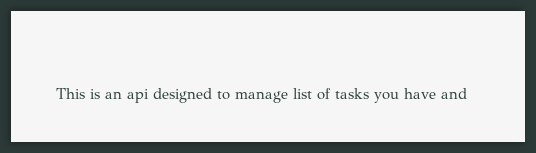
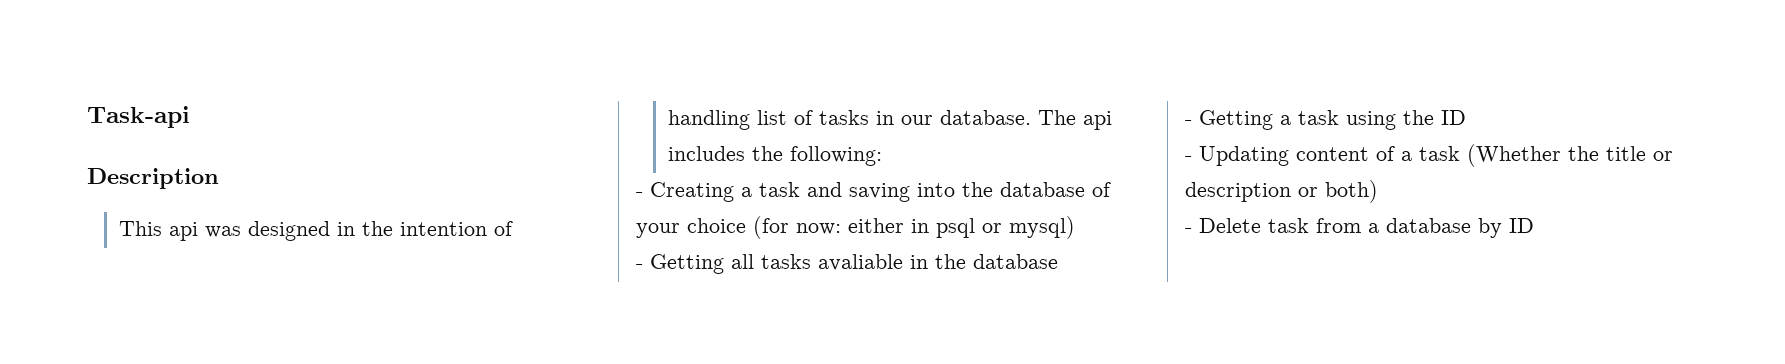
[56,88,467,103] This is an api designed to manage list of tasks you have and -> [87,106,190,128] [87,168,219,189] [118,221,513,241] [667,110,1112,130] [667,146,882,166] [636,182,1111,202] [636,216,1075,239] [636,254,1058,274] [1185,110,1466,130] [1185,144,1673,167] [1185,180,1378,203] [1185,218,1534,238] Task-api // Description // This api was designed in the intention of handling list of tasks in our database. The api includes the following: // - Creating a task and saving into the database of your choice (for now: either in psql or mysql) // - Getting all tasks avaliable in the database // - Getting a task using the ID // - Updating content of a task (Whether the title or description or both) // - Delete task from a database by ID

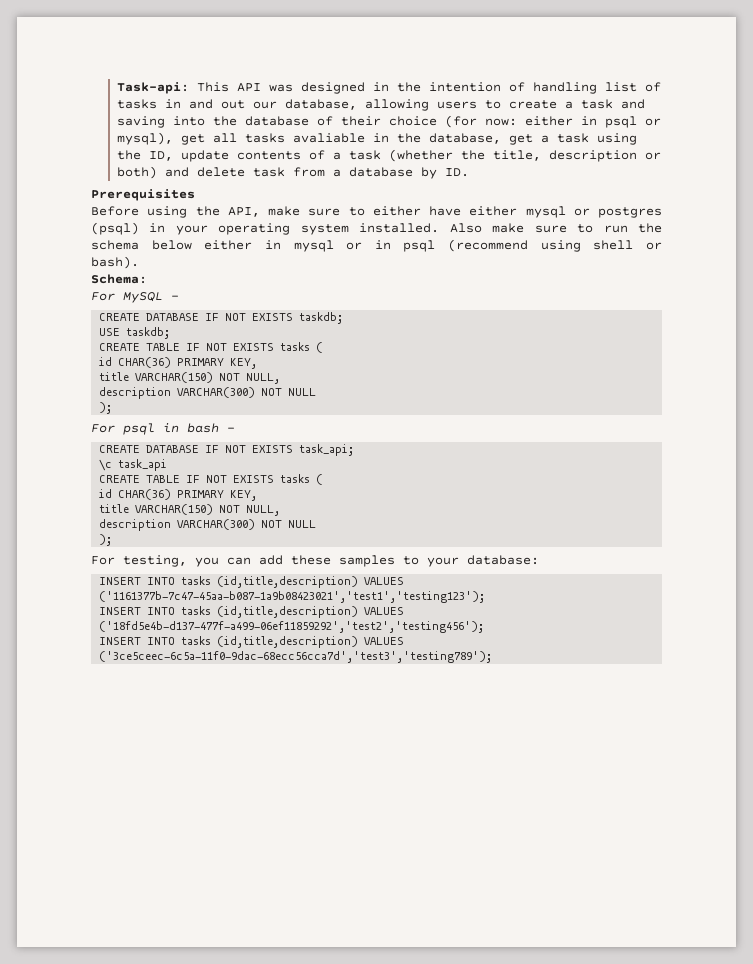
[87,106,190,128] [87,168,219,189] [118,221,198,241] Task-api // Description // This api -> [117,82,262,94] Task-api: This API
[900,110,1112,130] [667,146,882,166] [636,182,734,202] our database. The api includes the following: // - Creating -> [189,99,558,111] and out our database, allowing users to create
[636,223,680,238] your -> [341,116,382,126] their
[1009,216,1075,239] [636,254,724,274] mysql) // - Getting -> [117,132,206,145] mysql), get
[973,254,1058,269] [1185,110,1273,130] database // - Getting -> [429,133,534,145] database, get
[1441,110,1466,125] [1185,144,1673,167] ID // - Updating content of a task (Whether the title or -> [149,149,542,162] ID, update contents of a task (whether the title,
[1185,218,1261,233] // - Delete -> [165,167,246,177] and delete
[1509,218,1534,233] ID -> [445,168,470,177] [91,189,195,201] [91,206,662,218] [91,222,662,235] [91,239,662,252] [91,256,139,269] [91,274,147,284] [91,292,179,303] [99,312,344,324] [99,327,171,339] [99,342,324,353] [99,357,258,369] [99,372,281,384] [99,387,317,399] [99,402,113,414] [91,423,235,435] [99,444,355,456] [99,459,168,471] [99,474,324,485] [99,489,258,501] [99,504,281,516] [99,519,317,531] [99,534,113,546] [91,555,539,567] [99,576,405,588] [99,591,486,603] [99,606,405,618] [99,621,485,633] [99,636,405,648] [99,651,493,663] ID. // Prerequisites // Before using the API, make sure to either have either mysql or postgres (psql) in your operating system installed. Also make sure to run the schema below either in mysql or in psql (recommend using shell or bash). // Schema: // For MySQL - // CREATE DATABASE IF NOT EXISTS taskdb; // USE taskdb; // CREATE TABLE IF NOT EXISTS tasks ( // id CHAR(36) PRIMARY KEY, // title VARCHAR(150) NOT NULL, // description VARCHAR(300) NOT NULL // ); // For psql in bash - // CREATE DATABASE IF NOT EXISTS task_api; // \c task_api // CREATE TABLE IF NOT EXISTS tasks ( // id CHAR(36) PRIMARY KEY, // title VARCHAR(150) NOT NULL, // description VARCHAR(300) NOT NULL // ); // For testing, you can add these samples to your database: // INSERT INTO tasks (id,title,description) VALUES ('1161377b-7c47-45aa-b087-1a9b08423021','test1','testing123'); // INSERT INTO tasks (id,title,description) VALUES ('18fd5e4b-d137-477f-a499-06ef11859292','test2','testing456'); // INSERT INTO tasks (id,title,description) VALUES ('3ce5ceec-6c5a-11f0-9dac-68ecc56cca7d','test3','testing789');

